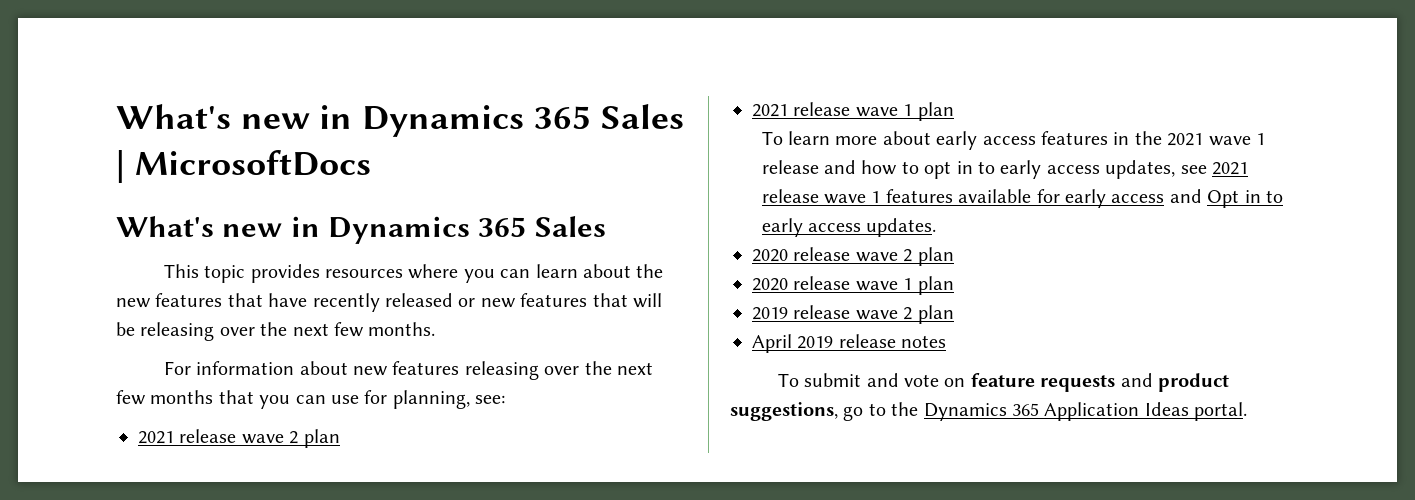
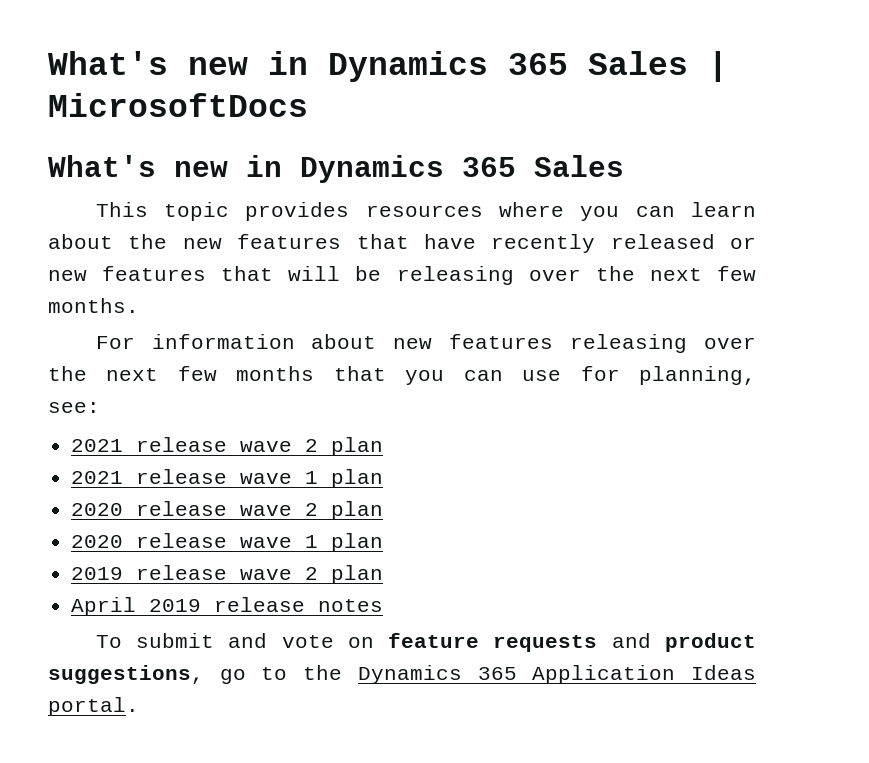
[761,131,1265,150] [761,160,1248,179] [761,189,1283,208] [761,218,937,237] // To learn more about early access features in the 2021 wave 1 release and how to opt in to early access updates, see 2021 release wave 1 features available for early access and Opt in to early access updates. -> (384, 478) none

